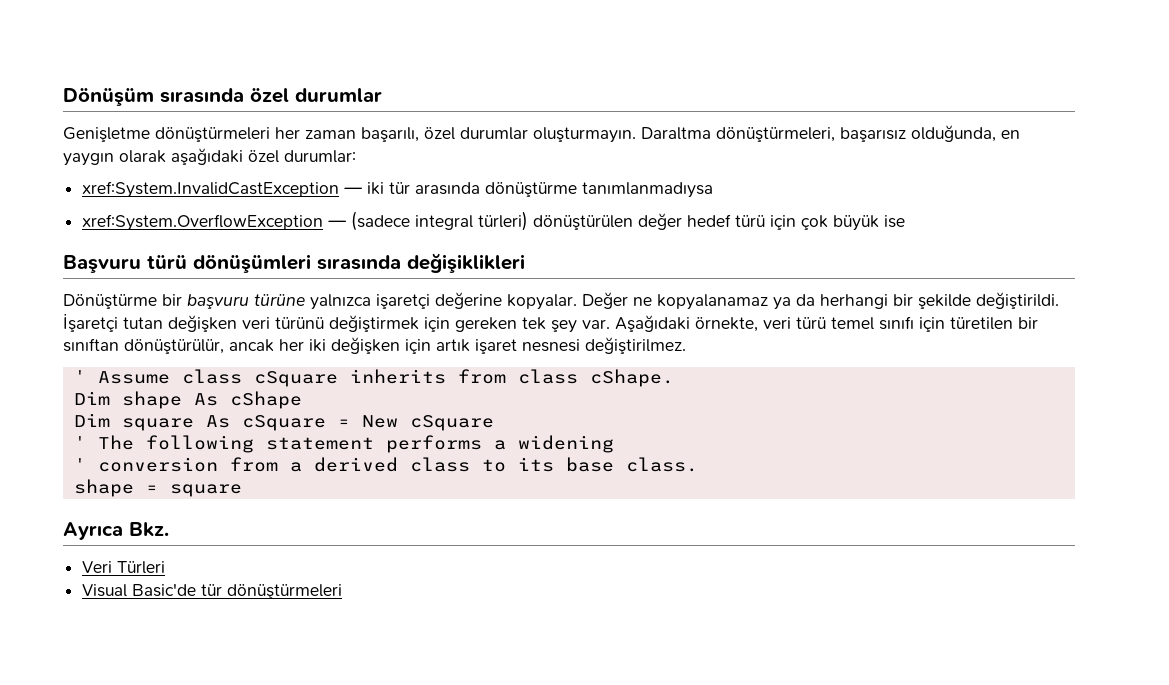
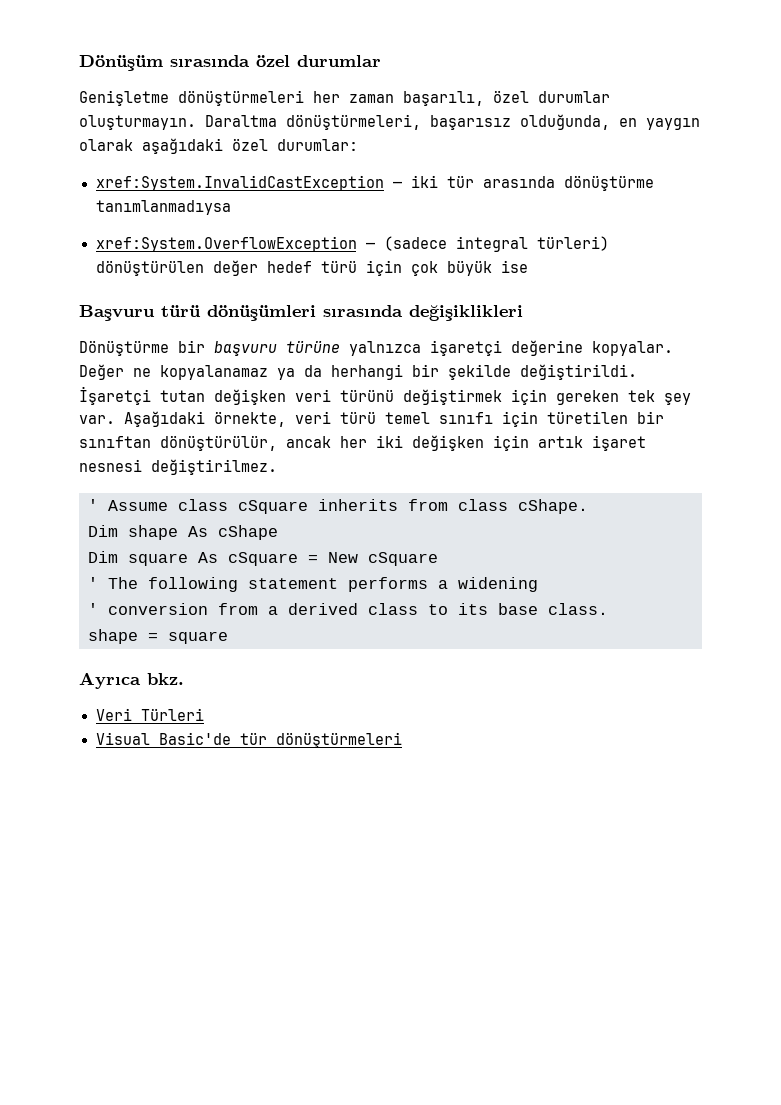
[129,522,169,537] Bkz. -> [147,673,184,685] bkz.

